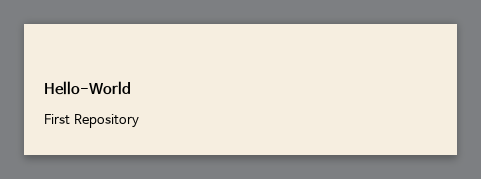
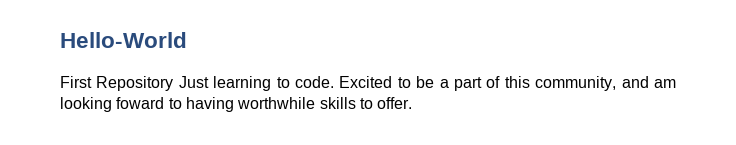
(139, 121) none -> [178,76,676,91] [60,97,413,112] Just learning to code. Excited to be a part of this community, and am looking foward to having worthwhile skills to offer.

